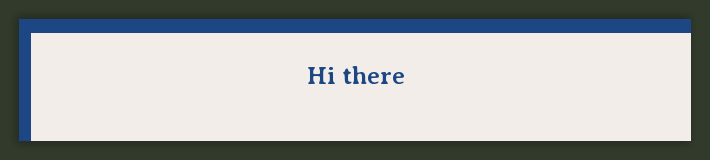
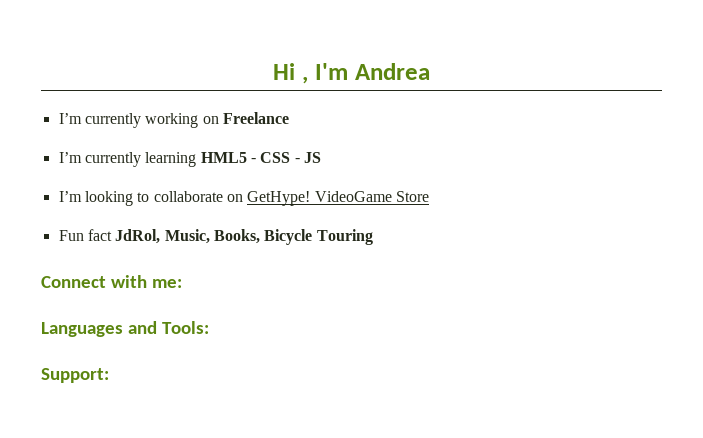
[342,66,406,84] there -> [302,63,430,84] [58,112,289,128] [58,152,321,167] [58,191,429,206] [58,229,373,245] [41,275,182,288] [41,321,209,337] [41,368,109,383] , I'm Andrea // I’m currently working on Freelance // I’m currently learning HML5 - CSS - JS // I’m looking to collaborate on GetHype! VideoGame Store // Fun fact JdRol, Music, Books, Bicycle Touring // Connect with me: // Languages and Tools: // Support:

